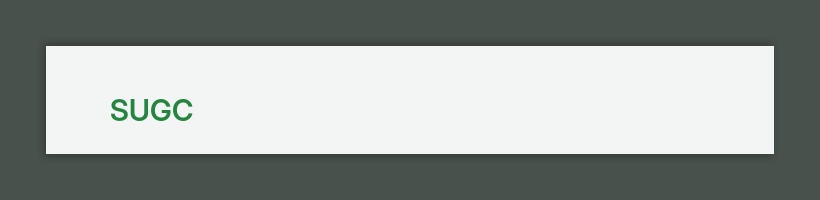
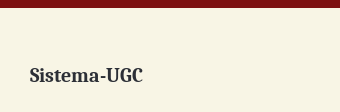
[110,99,193,121] SUGC -> [30,68,143,82] Sistema-UGC

